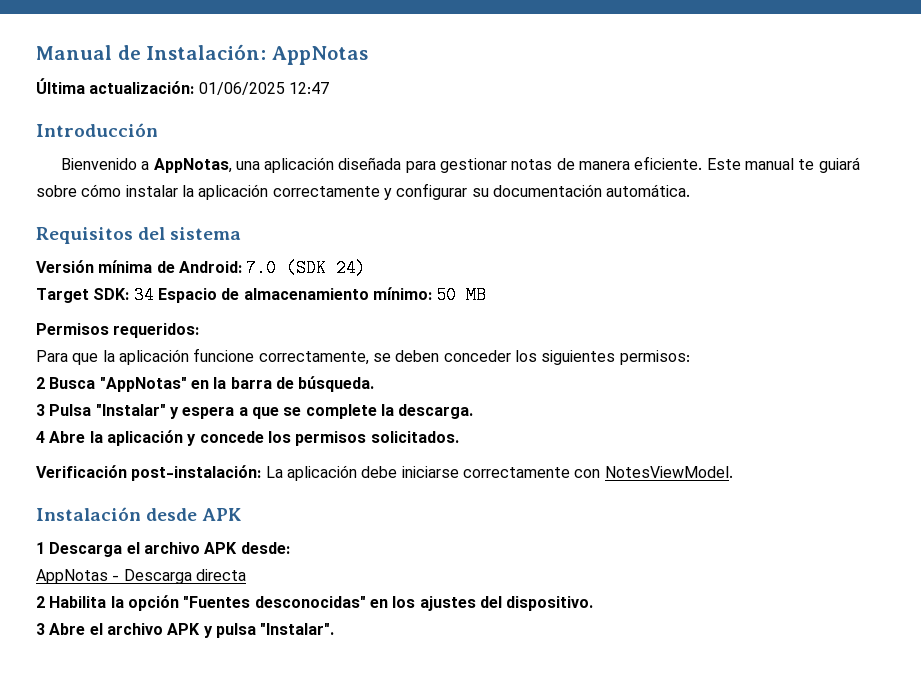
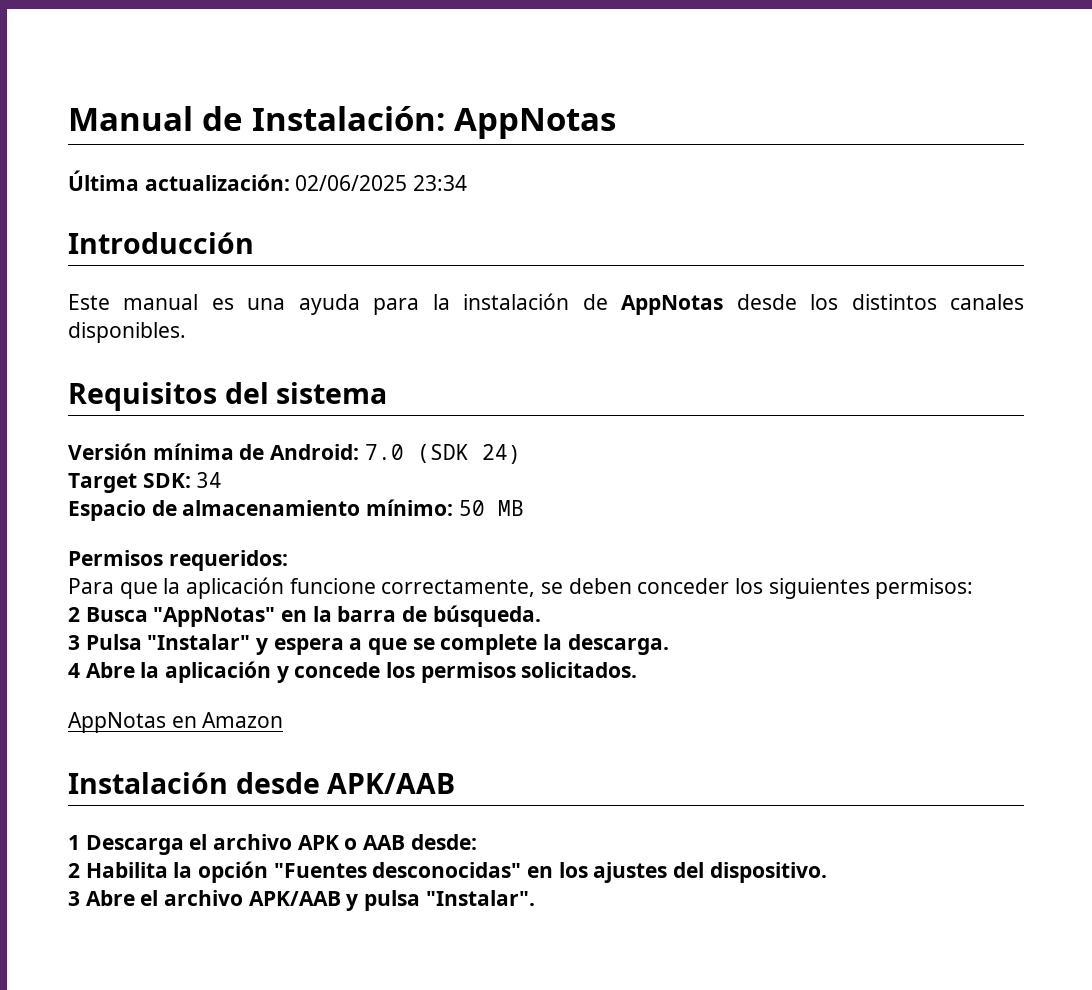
[198,82,329,95] 01/06/2025 12:47 -> [295,175,468,191] 02/06/2025 23:34
[60,156,860,173] [36,183,691,200] Bienvenido a AppNotas, una aplicación diseñada para gestionar notas de manera eficiente. Este manual te guiará sobre cómo instalar la aplicación correctamente y configurar su documentación automática. -> [68,293,1024,315] [68,322,186,343] Este manual es una ayuda para la instalación de AppNotas desde los distintos canales disponibles.
(154, 295) none -> (223, 480) //
[36,465,733,481] Verificación post-instalación: La aplicación debe iniciarse correctamente con NotesViewModel. -> [68,712,284,733] AppNotas en Amazon
[202,508,243,521] APK -> [327,773,456,794] APK/AAB
(238, 548) none -> [344,835,406,850] o AAB
[36,569,246,584] // AppNotas - Descarga directa -> (477, 842) none
[167,623,201,635] APK -> [248,891,341,906] APK/AAB

